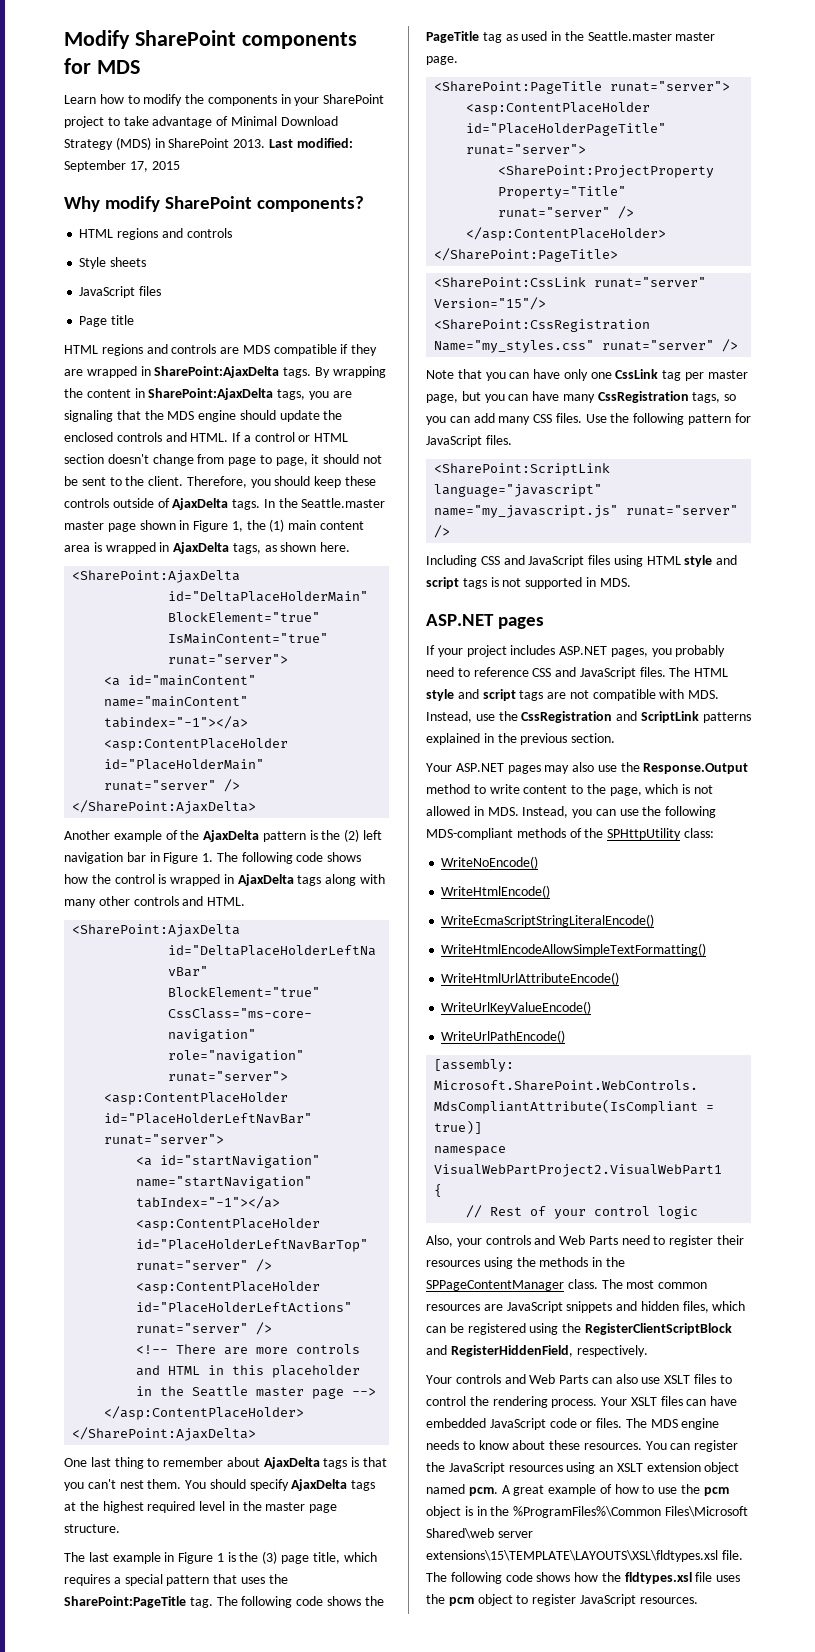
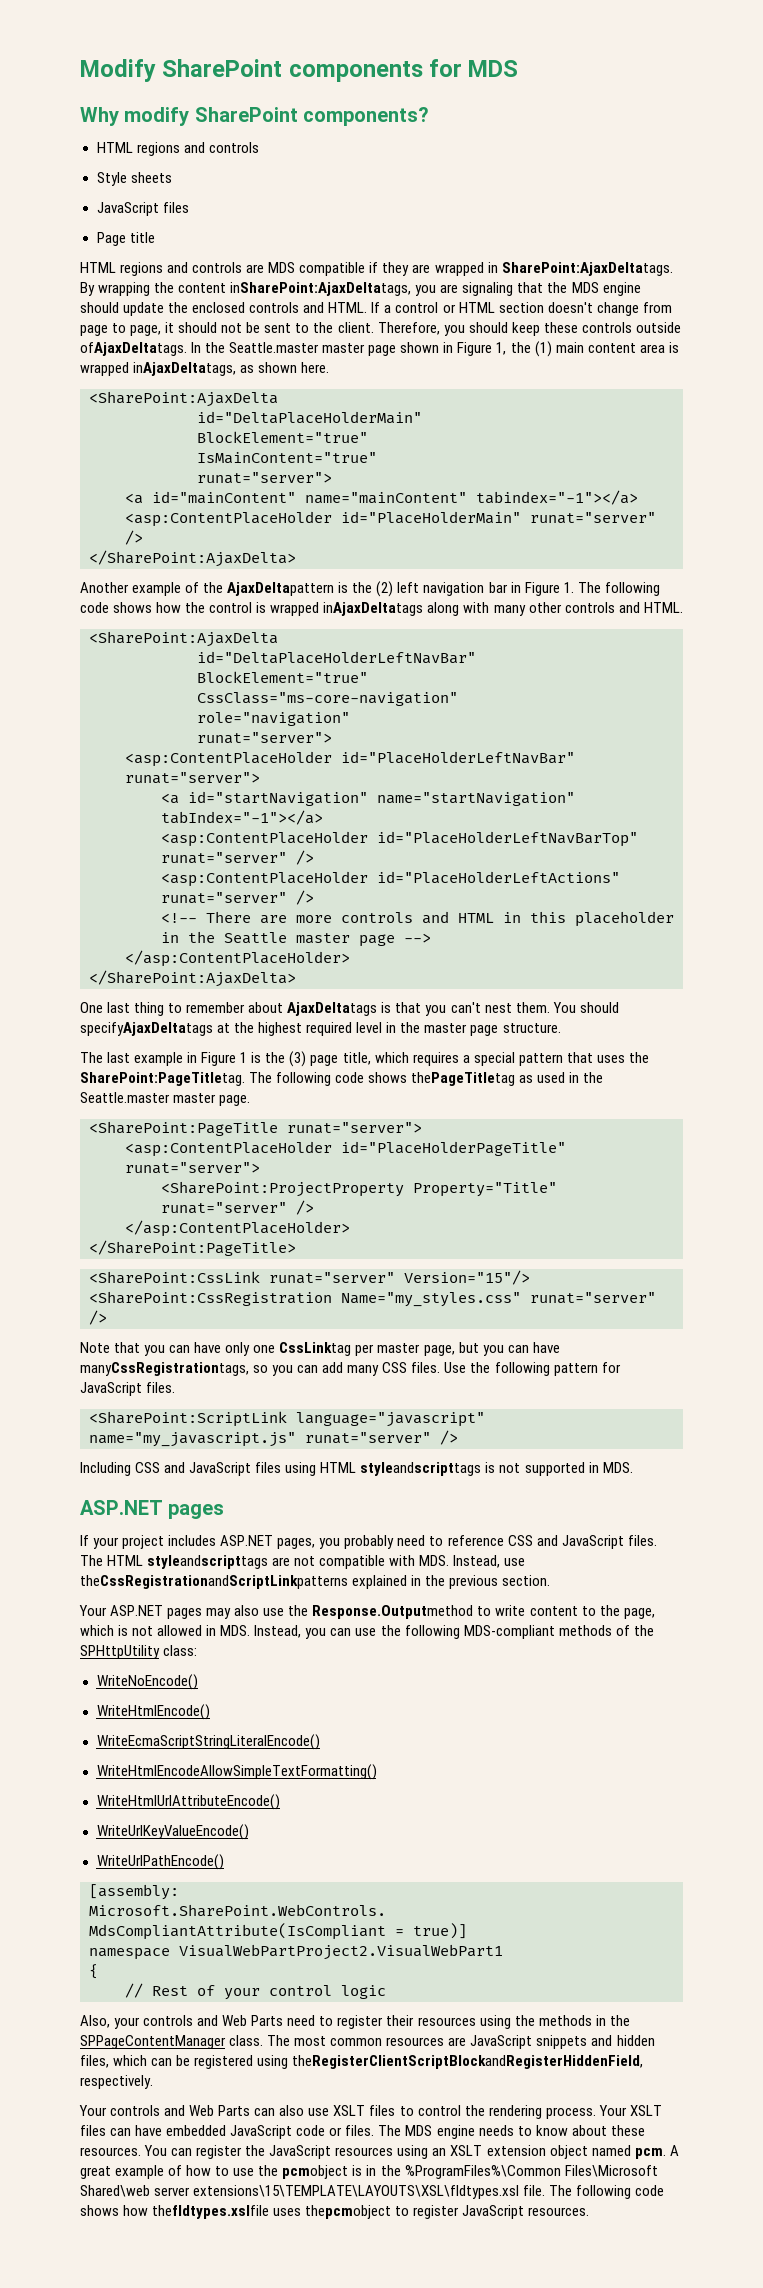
[64,94,385,106] [64,116,338,128] [64,137,353,150] [64,160,180,172] // Learn how to modify the components in your SharePoint project to take advantage of Minimal Download Strategy (MDS) in SharePoint 2013. Last modified: September 17, 2015 -> (519, 68) none
[154,366,312,378] SharePoint:AjaxDelta tags. -> [501,262,673,276] SharePoint:AjaxDeltatags.
[134,388,306,400] in SharePoint:AjaxDelta tags, -> [230,282,412,296] inSharePoint:AjaxDeltatags,
[157,498,261,510] of AjaxDelta tags. -> [80,342,187,356] ofAjaxDeltatags.
[159,542,261,554] in AjaxDelta tags, -> [133,362,237,376] inAjaxDeltatags,
[203,830,306,842] AjaxDelta pattern -> [227,582,335,596] AjaxDeltapattern
[223,874,322,886] in AjaxDelta tags -> [323,602,424,616] inAjaxDeltatags
[263,1457,348,1469] AjaxDelta tags -> [287,1002,378,1016] AjaxDeltatags
[249,1479,376,1491] specify AjaxDelta tags -> [80,1022,213,1036] specifyAjaxDeltatags
[64,1596,384,1608] [426,31,502,43] SharePoint:PageTitle tag. The following code shows the PageTitle tag -> [80,1072,516,1086] SharePoint:PageTitletag. The following code shows thePageTitletag
[615,369,682,381] CssLink tag -> [279,1342,352,1356] CssLinktag
[562,391,721,403] many CssRegistration tags, -> [80,1362,249,1376] manyCssRegistrationtags,
[684,555,738,567] [426,577,487,589] style and script tags -> [360,1462,482,1476] styleandscripttags
[426,689,544,701] style and script tags -> [147,1555,269,1569] styleandscripttags
[498,711,751,723] the CssRegistration and ScriptLink patterns -> [80,1575,348,1589] theCssRegistrationandScriptLinkpatterns
[643,763,749,774] [426,784,470,794] Response.Output method -> [312,1605,474,1619] Response.Outputmethod
[562,1323,732,1335] [426,1345,573,1357] the RegisterClientScriptBlock and RegisterHiddenField, -> [292,2055,644,2069] theRegisterClientScriptBlockandRegisterHiddenField,
[703,1487,729,1496] [426,1506,461,1518] pcm object -> [282,2165,349,2179] pcmobject
[601,1572,741,1584] [426,1594,513,1606] the fldtypes.xsl file uses the pcm object -> [152,2205,392,2219] thefldtypes.xslfile uses thepcmobject

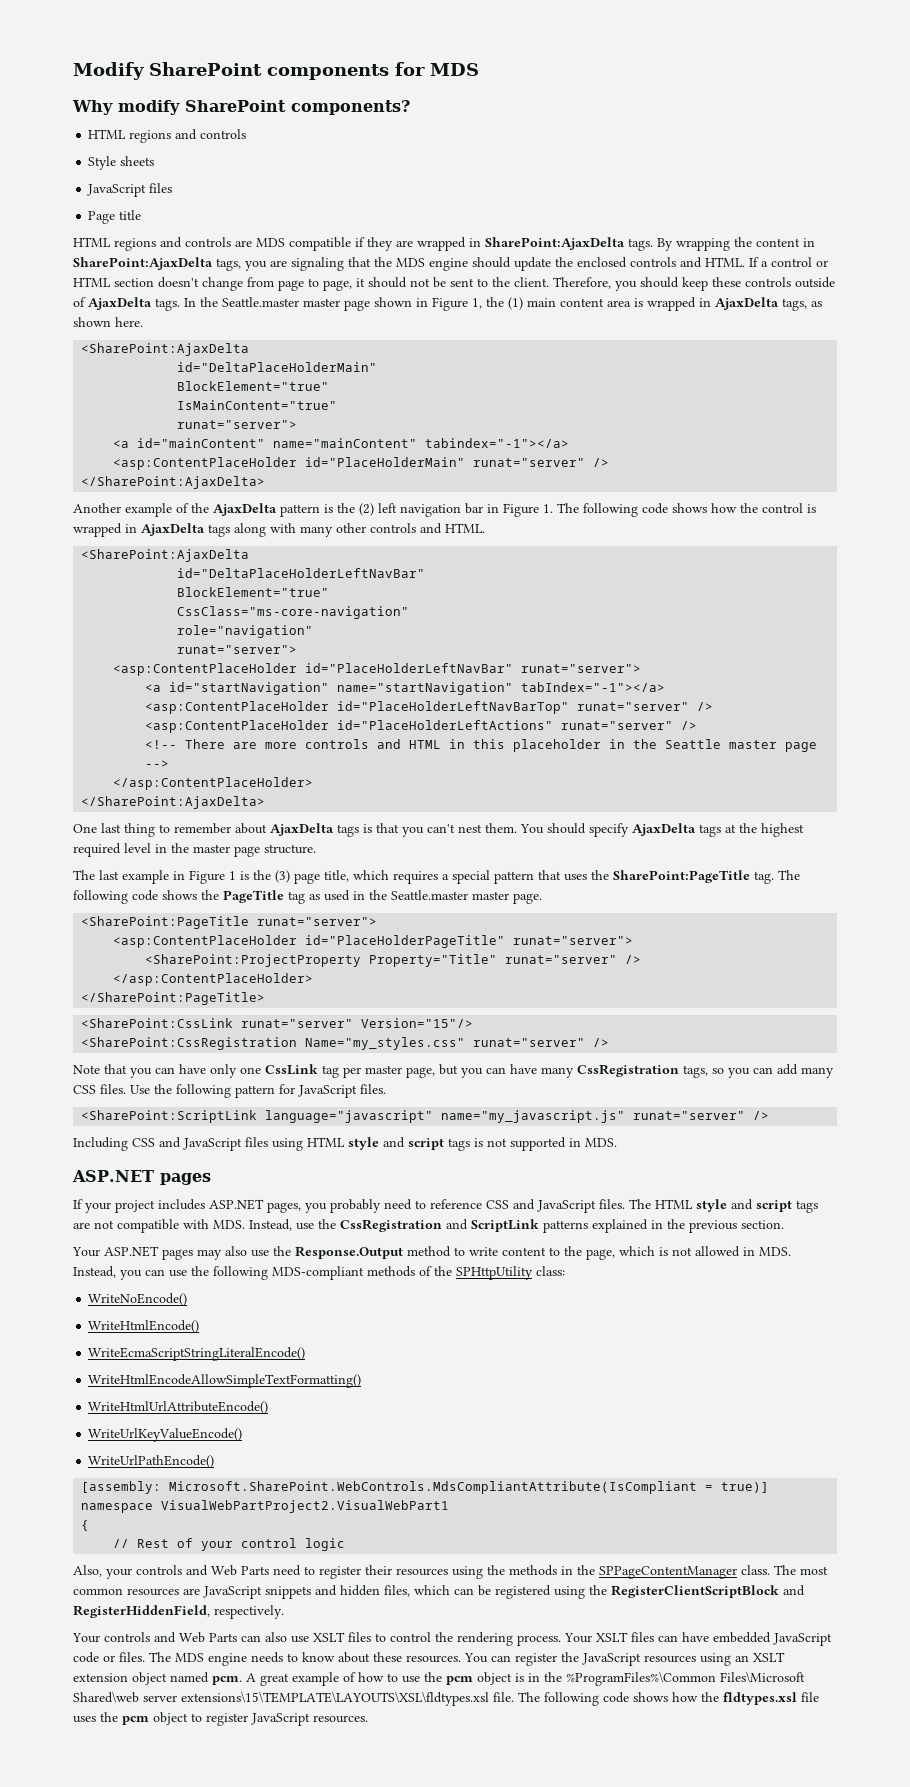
[501,262,673,276] SharePoint:AjaxDeltatags. -> [485,237,653,251] SharePoint:AjaxDelta tags.
[230,282,412,296] inSharePoint:AjaxDeltatags, -> [803,238,815,247] [73,257,241,271] in SharePoint:AjaxDelta tags,
[80,342,187,356] ofAjaxDeltatags. -> [73,297,180,311] of AjaxDelta tags.
[133,362,237,376] inAjaxDeltatags, -> [699,297,807,311] in AjaxDelta tags,
[227,582,335,596] AjaxDeltapattern -> [213,503,320,517] AjaxDelta pattern
[323,602,424,616] inAjaxDeltatags -> [125,523,230,537] in AjaxDelta tags
[287,1002,378,1016] AjaxDeltatags -> [270,823,359,837] AjaxDelta tags
[80,1022,213,1036] specifyAjaxDeltatags -> [589,823,721,837] specify AjaxDelta tags
[80,1072,516,1086] SharePoint:PageTitletag. The following code shows thePageTitletag -> [613,870,800,884] [73,890,305,904] SharePoint:PageTitle tag. The following code shows the PageTitle tag
[279,1342,352,1356] CssLinktag -> [265,1064,339,1078] CssLink tag
[80,1362,249,1376] manyCssRegistrationtags, -> [541,1064,708,1078] many CssRegistration tags,
[360,1462,482,1476] styleandscripttags -> [348,1137,470,1151] style and script tags
[147,1555,269,1569] styleandscripttags -> [696,1199,818,1213] style and script tags
[80,1575,348,1589] theCssRegistrationandScriptLinkpatterns -> [318,1219,588,1233] the CssRegistration and ScriptLink patterns
[312,1605,474,1619] Response.Outputmethod -> [295,1246,451,1259] Response.Output method
[292,2055,644,2069] theRegisterClientScriptBlockandRegisterHiddenField, -> [589,1585,805,1598] [73,1605,210,1618] the RegisterClientScriptBlock and RegisterHiddenField,
[282,2165,349,2179] pcmobject -> [446,1672,512,1685] pcm object
[152,2205,392,2219] thefldtypes.xslfile uses thepcmobject -> [701,1692,819,1705] [73,1712,188,1725] the fldtypes.xsl file uses the pcm object

